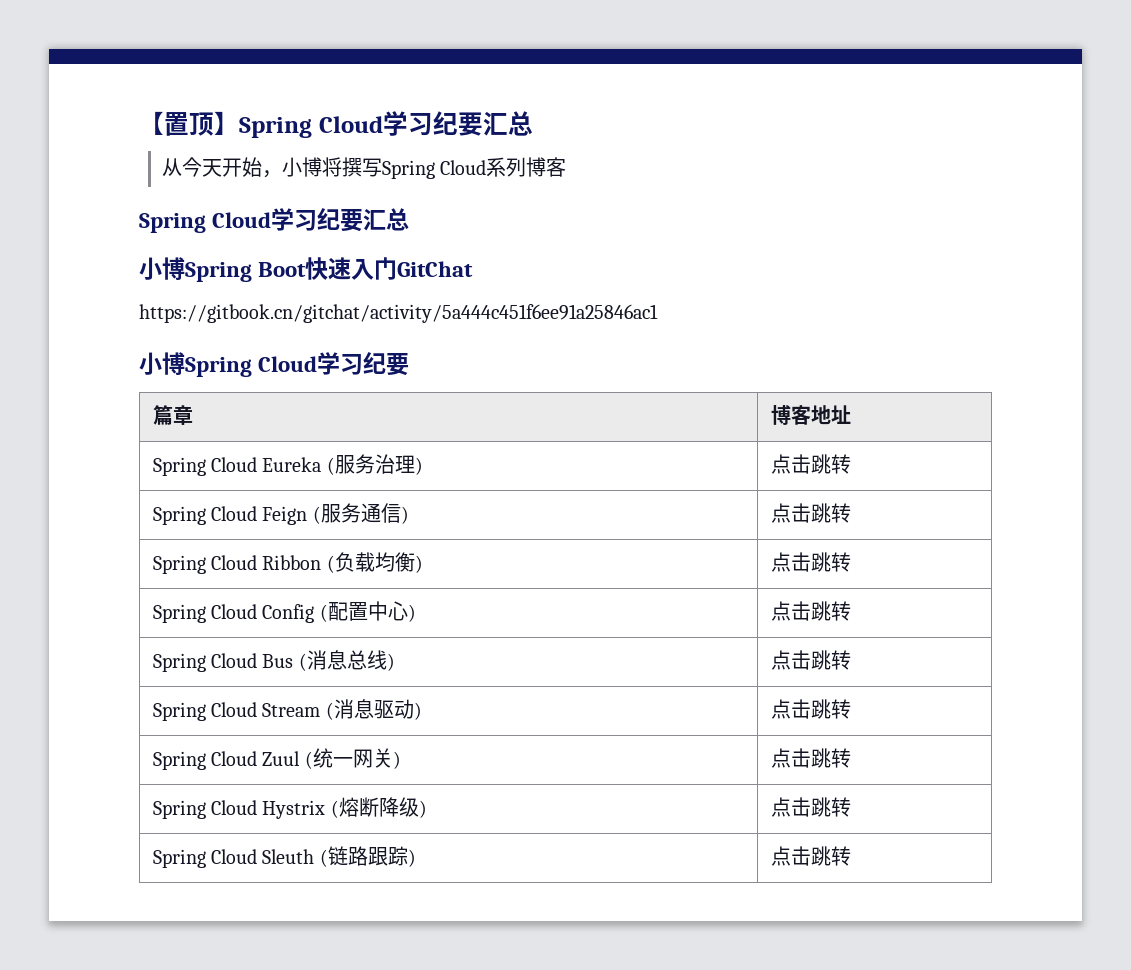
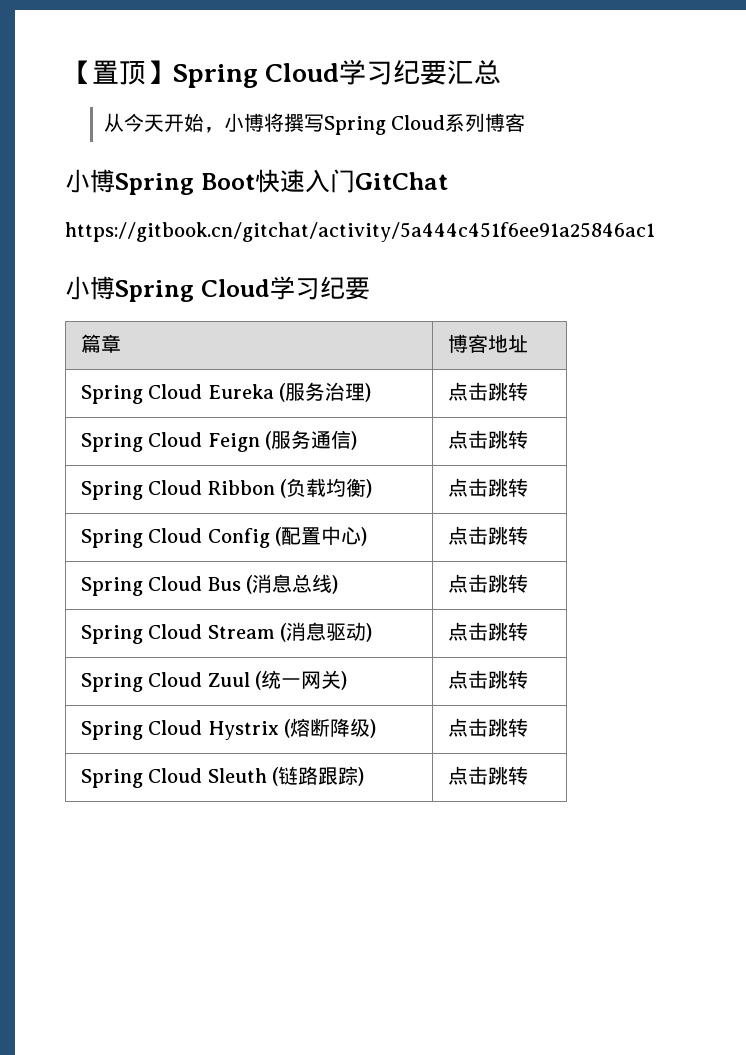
[139,208,410,233] // Spring Cloud学习纪要汇总 -> (526, 122) none

